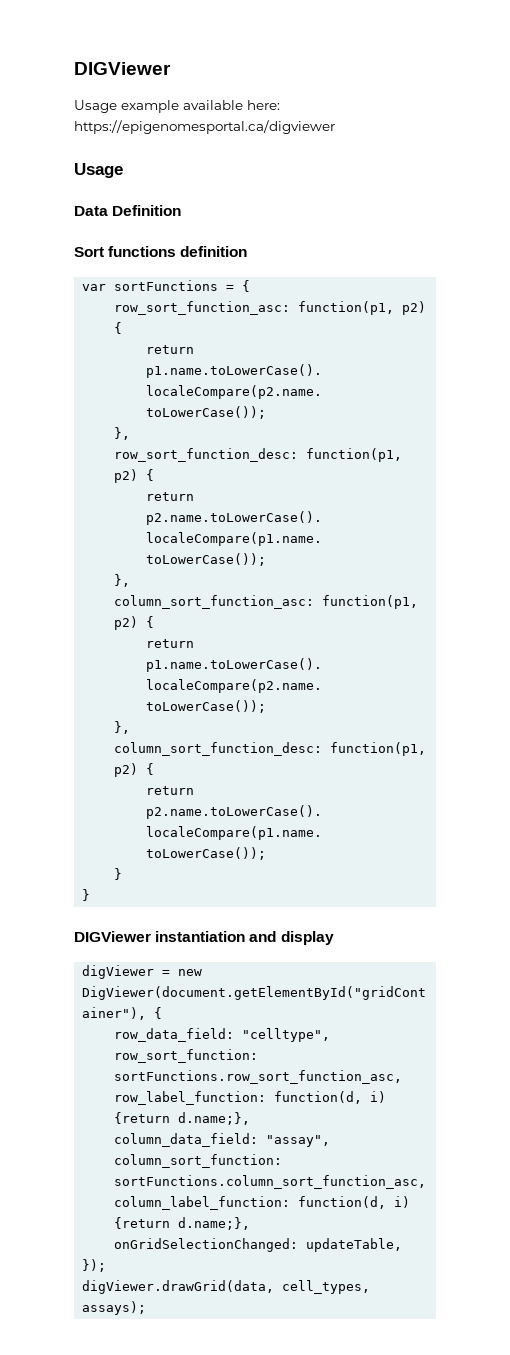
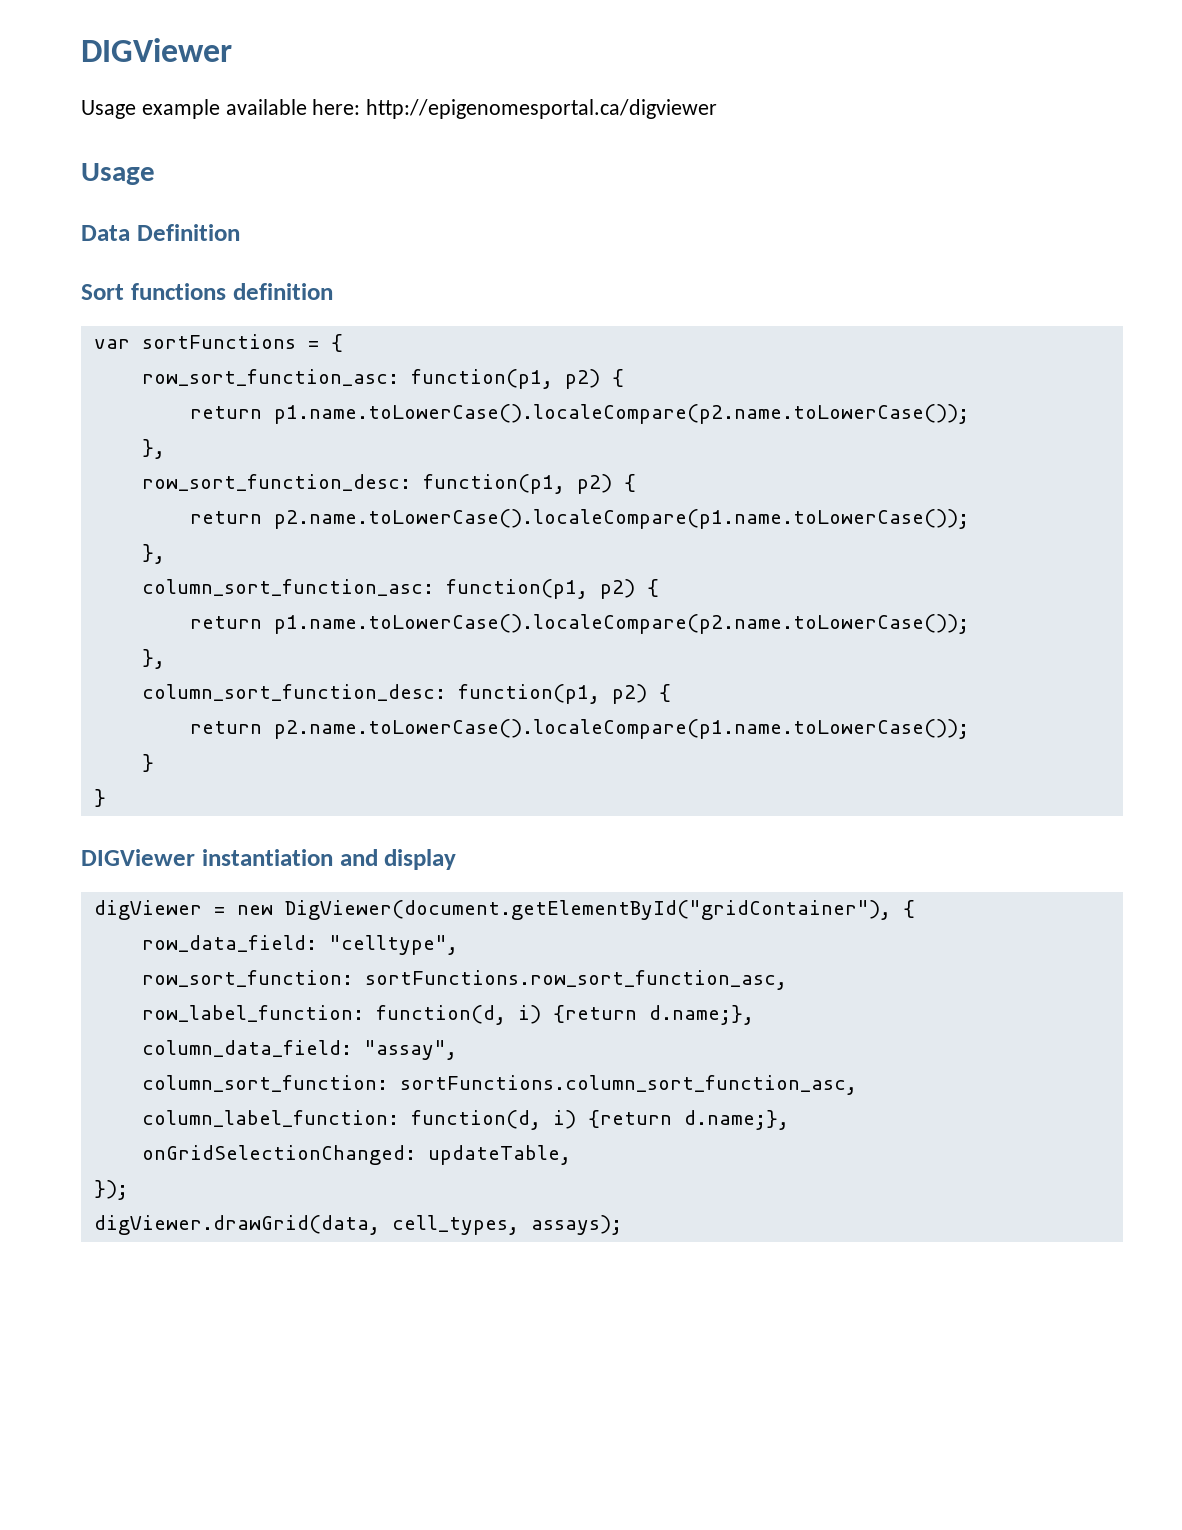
[74,120,335,134] https://epigenomesportal.ca/digviewer -> [366,99,718,119] http://epigenomesportal.ca/digviewer

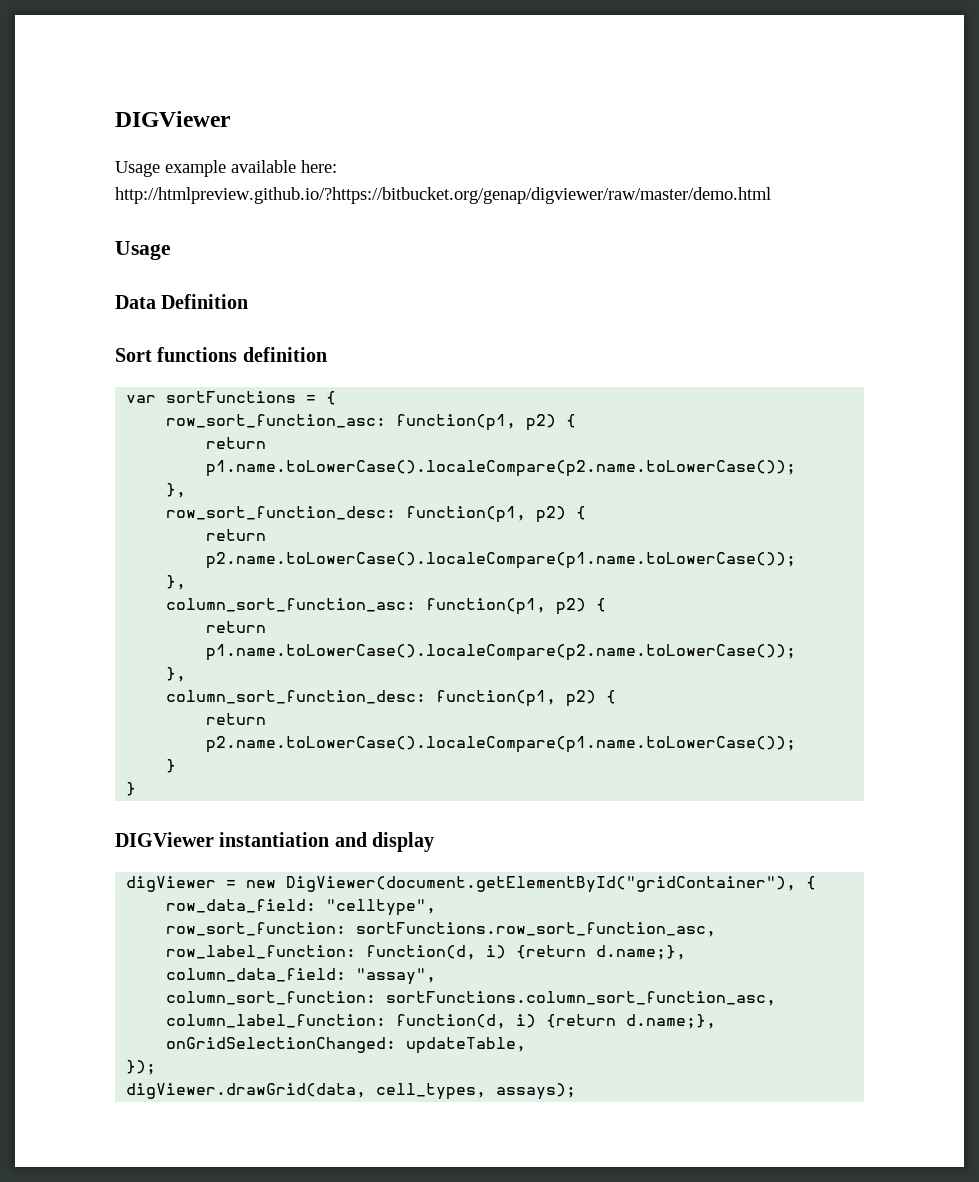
[366,99,718,119] http://epigenomesportal.ca/digviewer -> [115,187,771,204] http://htmlpreview.github.io/?https://bitbucket.org/genap/digviewer/raw/master/demo.html

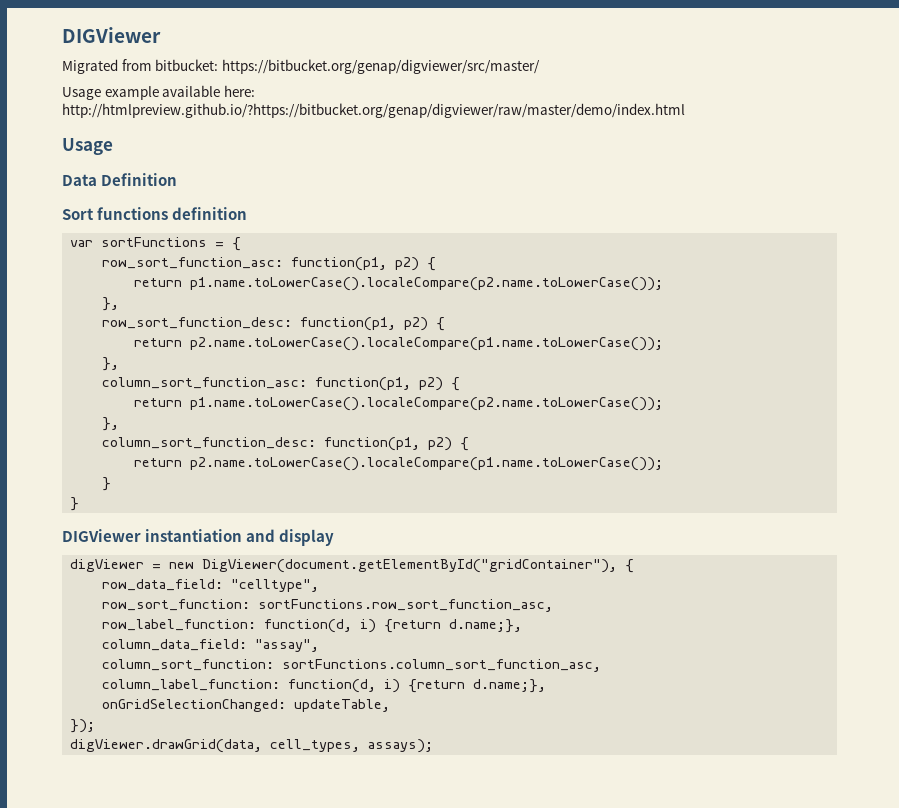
[115,111,230,127] DIGViewer -> [62,27,161,43] [62,59,540,74] DIGViewer // Migrated from bitbucket: https://bitbucket.org/genap/digviewer/src/master/
[115,187,771,204] http://htmlpreview.github.io/?https://bitbucket.org/genap/digviewer/raw/master/demo.html -> [62,103,685,118] http://htmlpreview.github.io/?https://bitbucket.org/genap/digviewer/raw/master/demo/index.html

